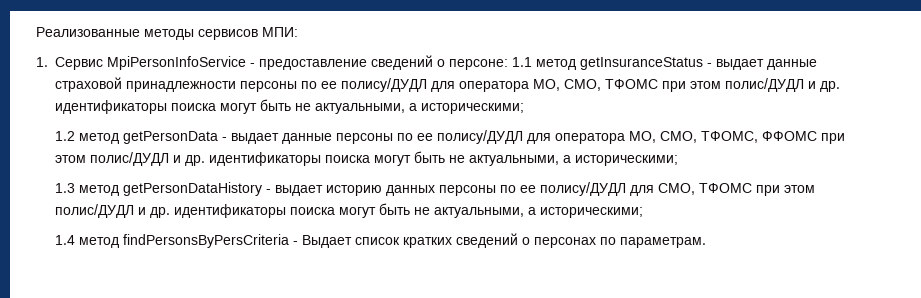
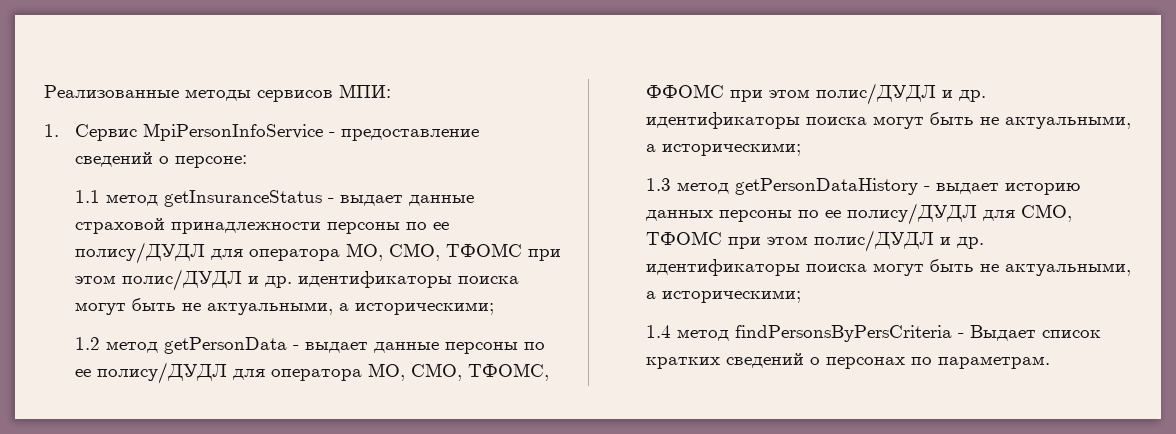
(508, 64) none -> (247, 161) //

